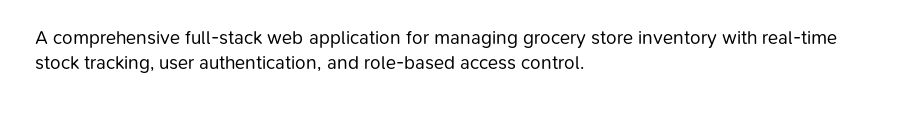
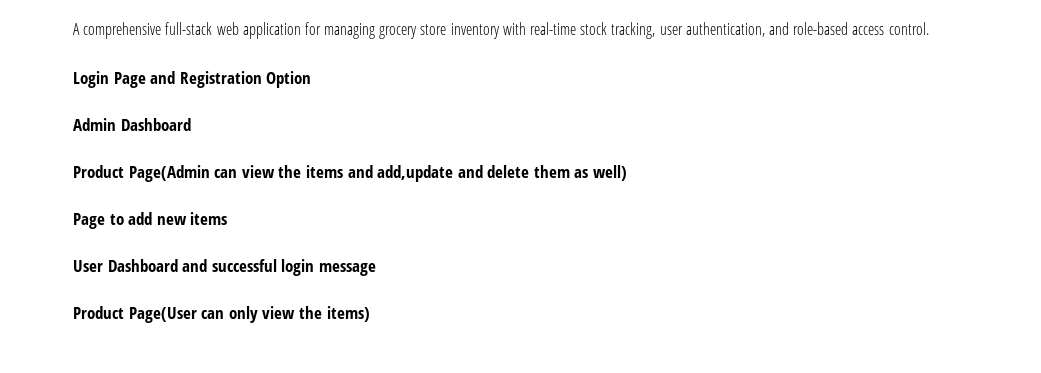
(584, 63) none -> [73,71,312,88] [73,118,191,131] [73,165,628,182] [73,212,228,229] [73,259,376,276] [73,306,370,323] // Login Page and Registration Option // Admin Dashboard // Product Page(Admin can view the items and add,update and delete them as well) // Page to add new items // User Dashboard and successful login message // Product Page(User can only view the items)

